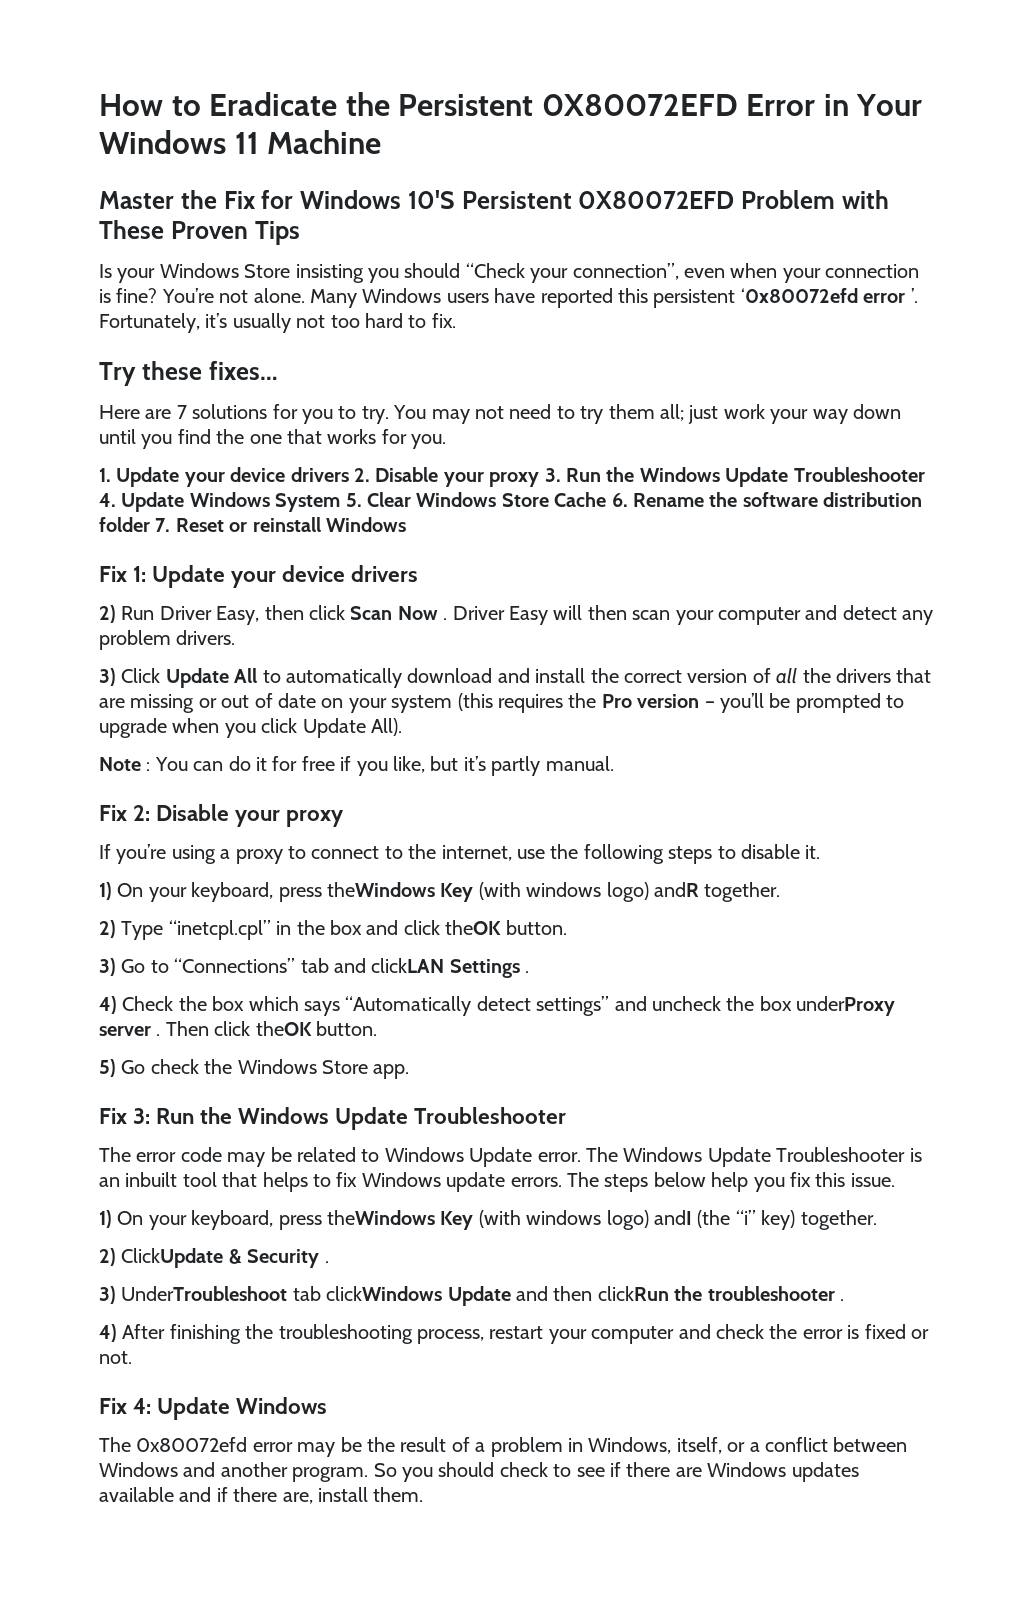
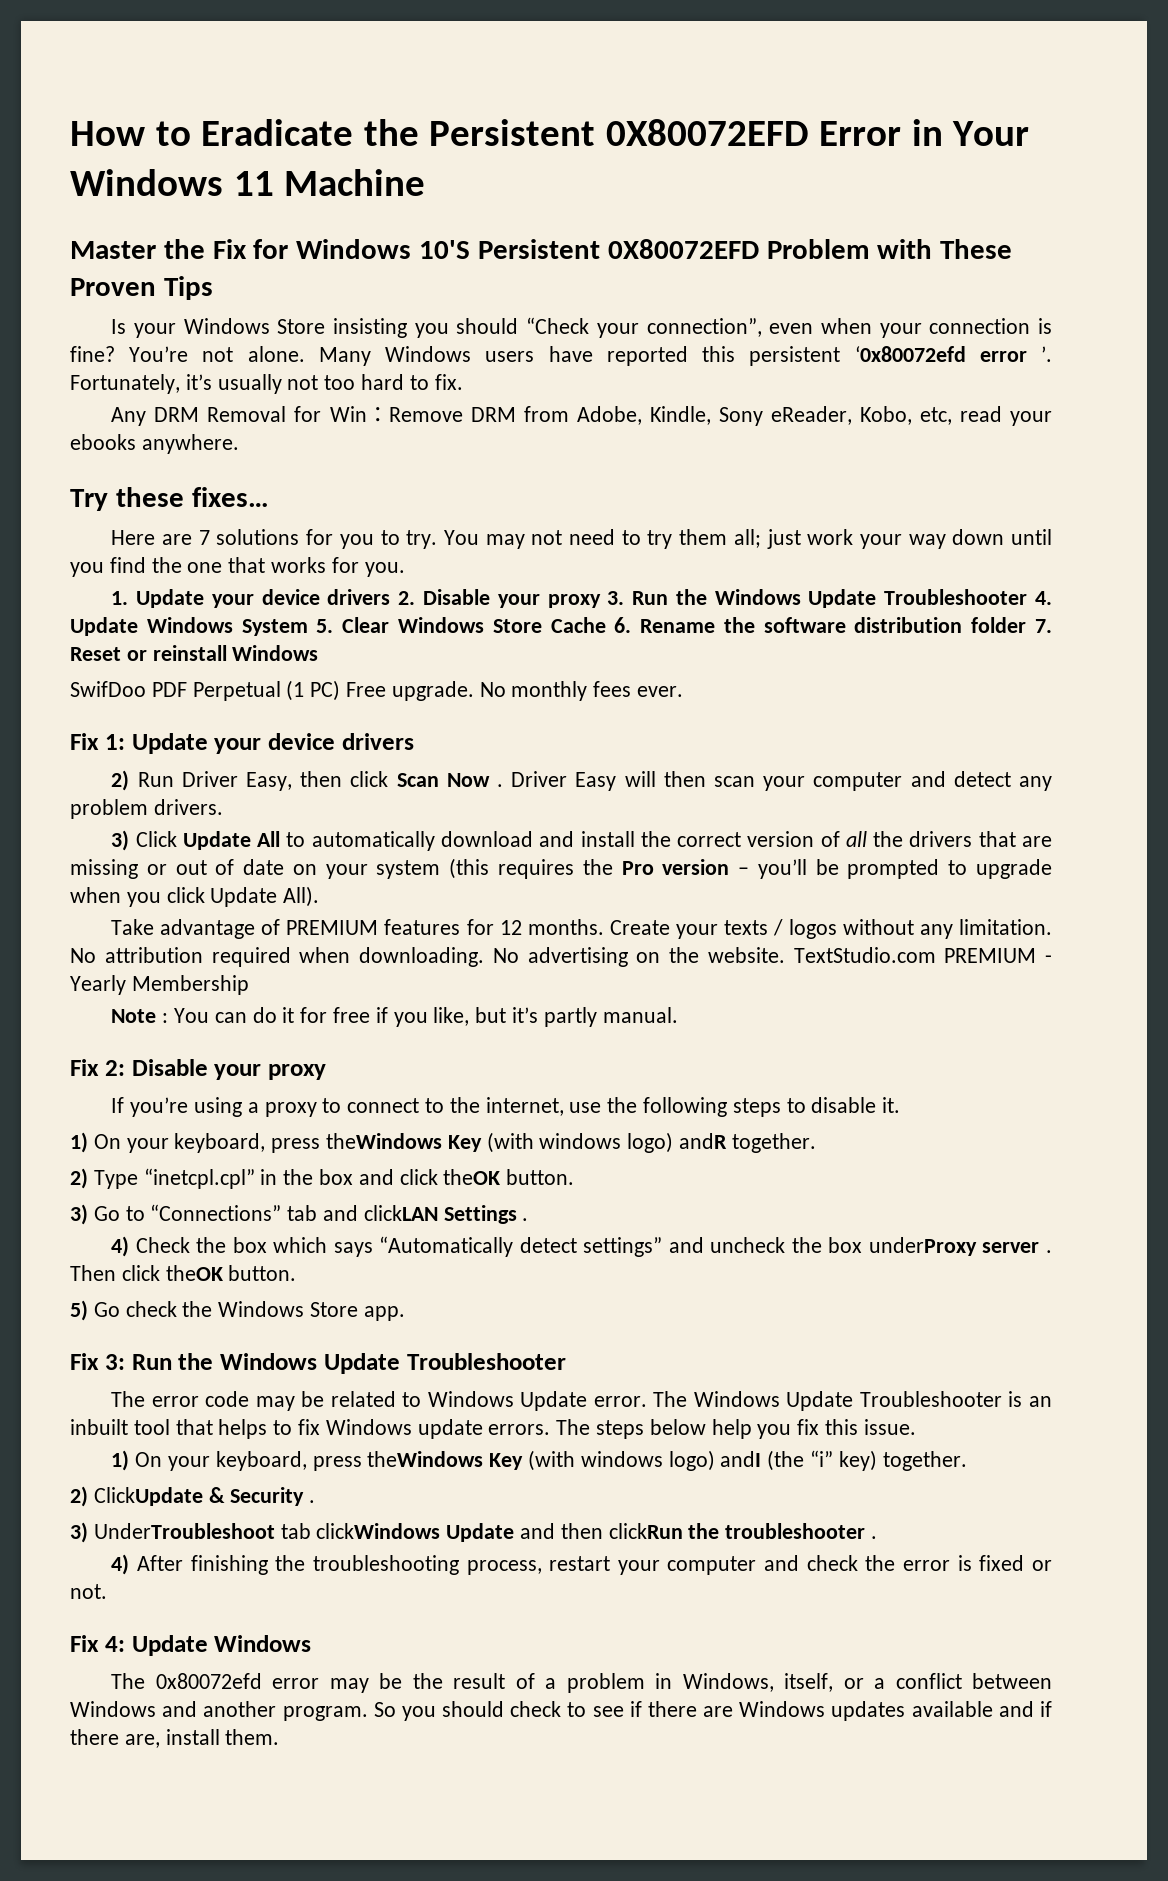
(456, 320) none -> [111,406,1052,426] [70,434,239,454] // Any DRM Removal for Win：Remove DRM from Adobe, Kindle, Sony eReader, Kobo, etc, read your ebooks anywhere.
(406, 524) none -> [70,680,684,701] // SwifDoo PDF Perpetual (1 PC) Free upgrade. No monthly fees ever.
(402, 727) none -> [111,919,1052,939] [70,947,1052,967] [70,975,249,995] // Take advantage of PREMIUM features for 12 months. Create your texts / logos without any limitation. No attribution required when downloading. No advertising on the website. TextStudio.com PREMIUM - Yearly Membership

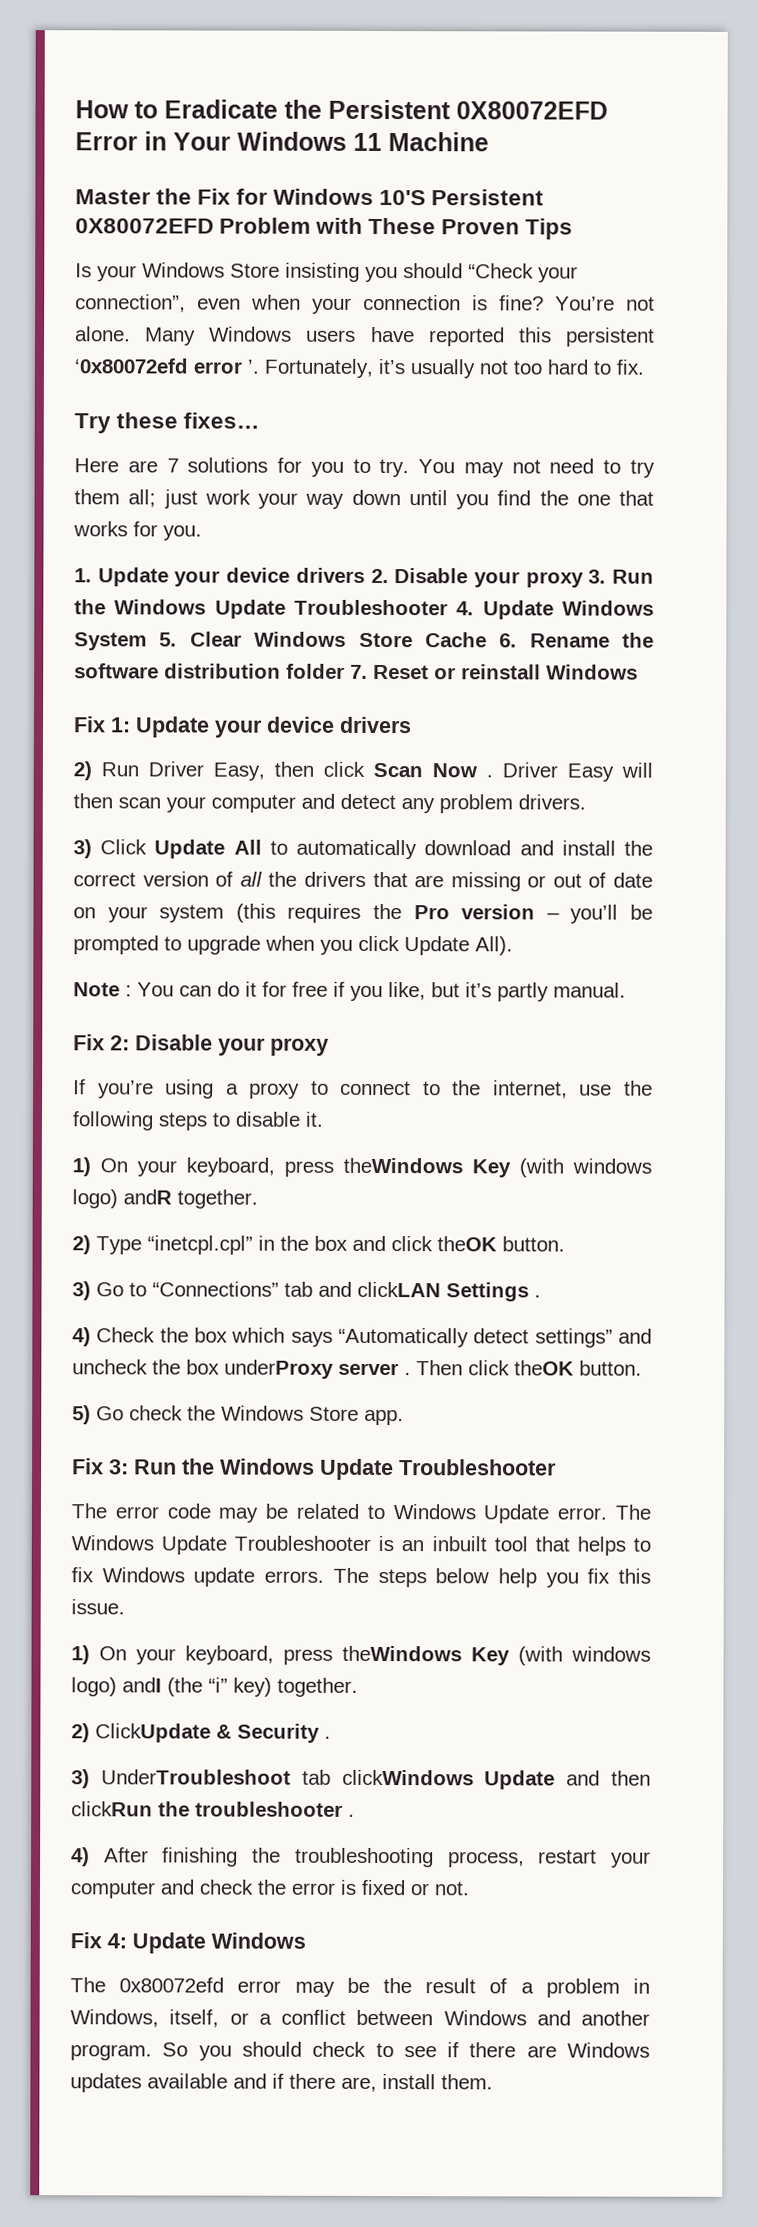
[111,406,1052,426] [70,434,239,454] // Any DRM Removal for Win：Remove DRM from Adobe, Kindle, Sony eReader, Kobo, etc, read your ebooks anywhere. -> (644, 367) none
[70,680,684,701] // SwifDoo PDF Perpetual (1 PC) Free upgrade. No monthly fees ever. -> (638, 672) none
[111,919,1052,939] [70,947,1052,967] [70,975,249,995] // Take advantage of PREMIUM features for 12 months. Create your texts / logos without any limitation. No attribution required when downloading. No advertising on the website. TextStudio.com PREMIUM - Yearly Membership -> (513, 946) none

